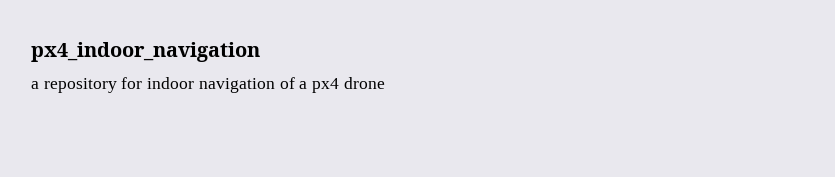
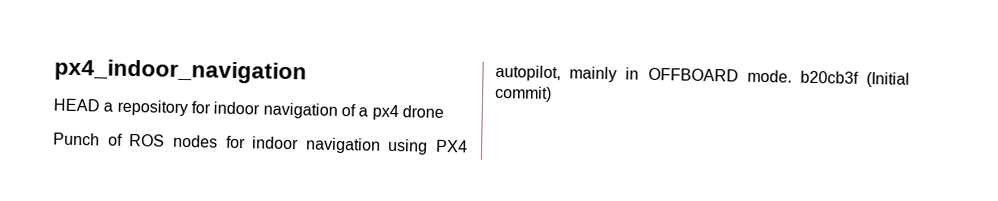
(260, 52) none -> [53,98,100,112] HEAD
(385, 83) none -> [53,132,468,155] [495,64,910,88] [494,85,552,102] // Punch of ROS nodes for indoor navigation using PX4 autopilot, mainly in OFFBOARD mode. b20cb3f (Initial commit)

